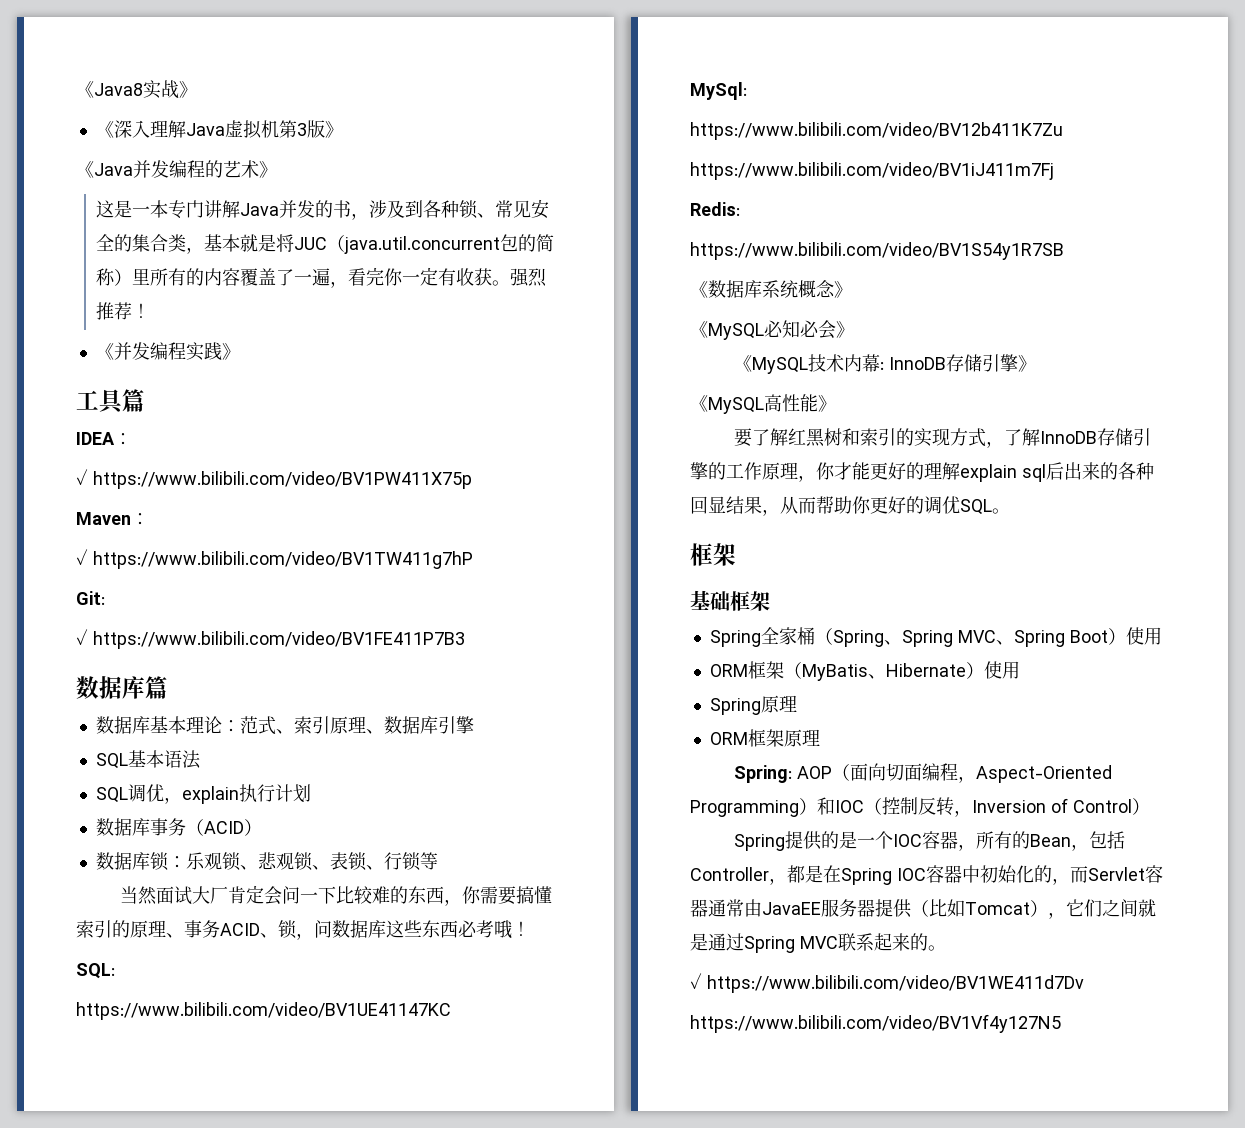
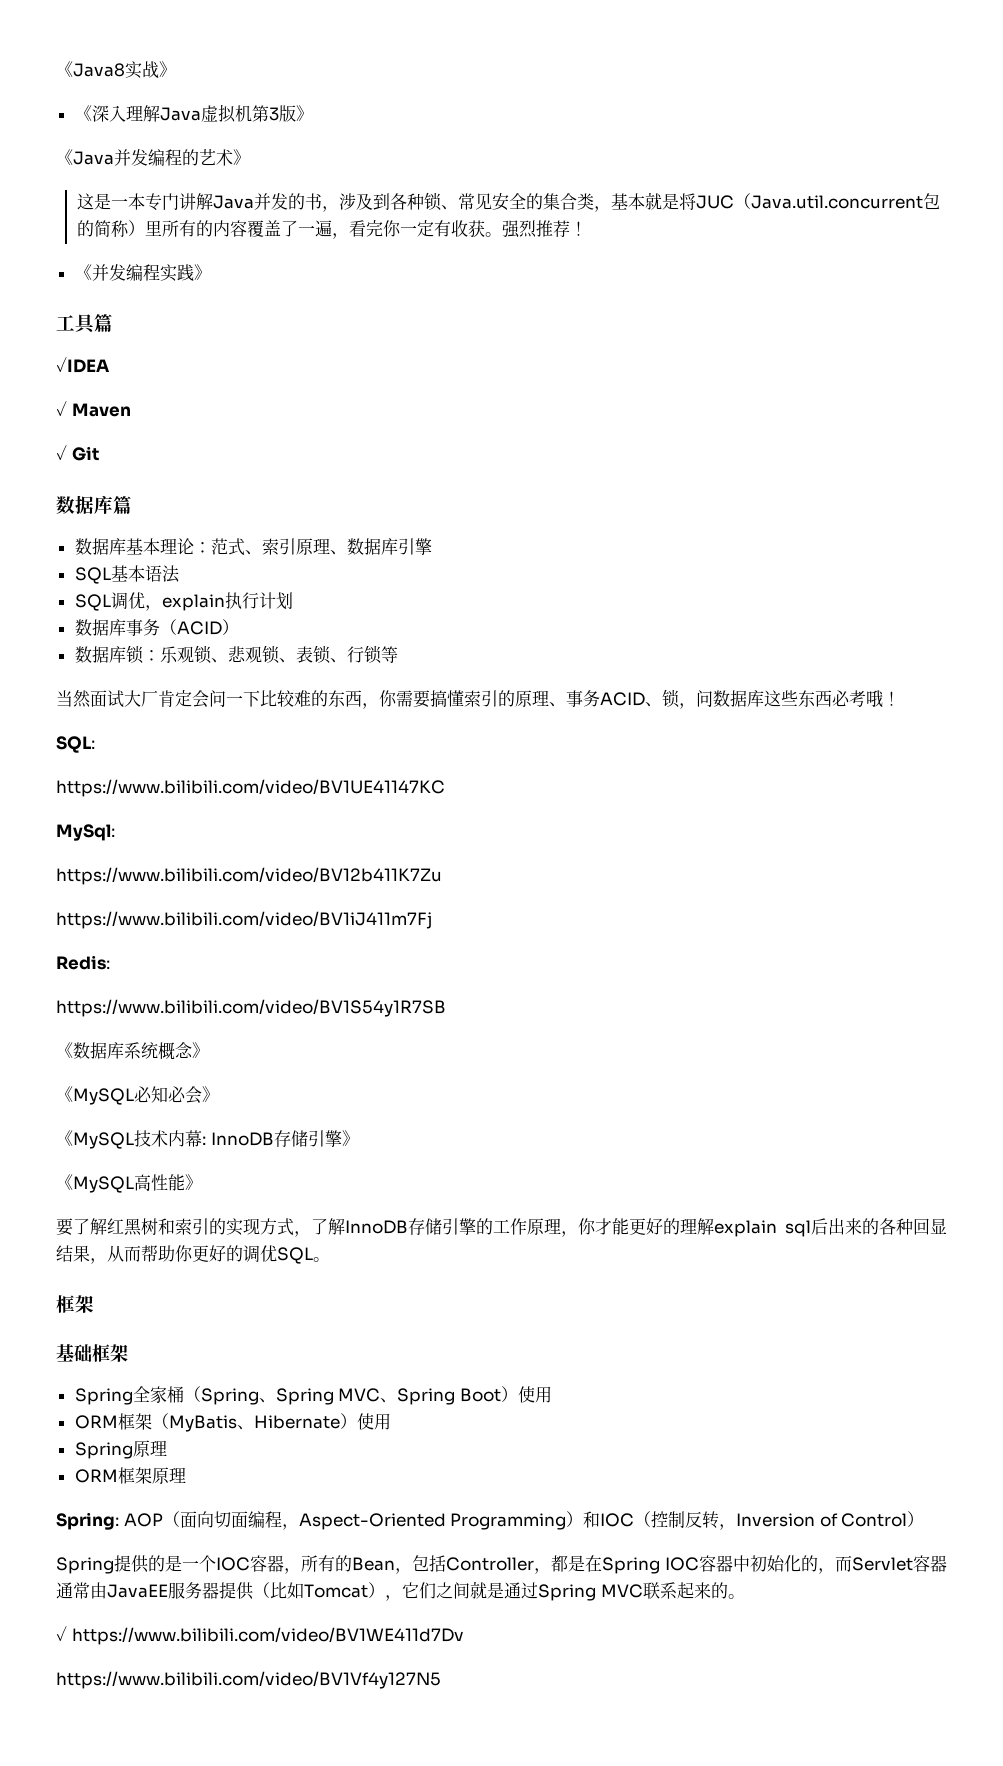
[344,236,501,254] java.util.concurrent -> [750,195,923,209] Java.util.concurrent
[76,432,132,445] [76,469,472,489] IDEA： // ✓ https://www.bilibili.com/video/BV1PW411X75p // -> [56,357,110,373] [56,401,67,416] ✓IDEA // ✓
[131,513,149,525] [76,549,473,569] [76,591,105,605] [76,629,465,649] ： // ✓ https://www.bilibili.com/video/BV1TW411g7hP // Git: // ✓ https://www.bilibili.com/video/BV1FE411P7B3 -> [56,445,99,461] // ✓ Git

